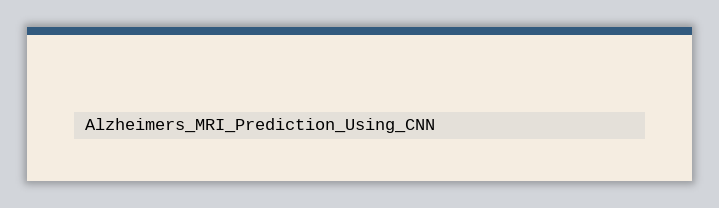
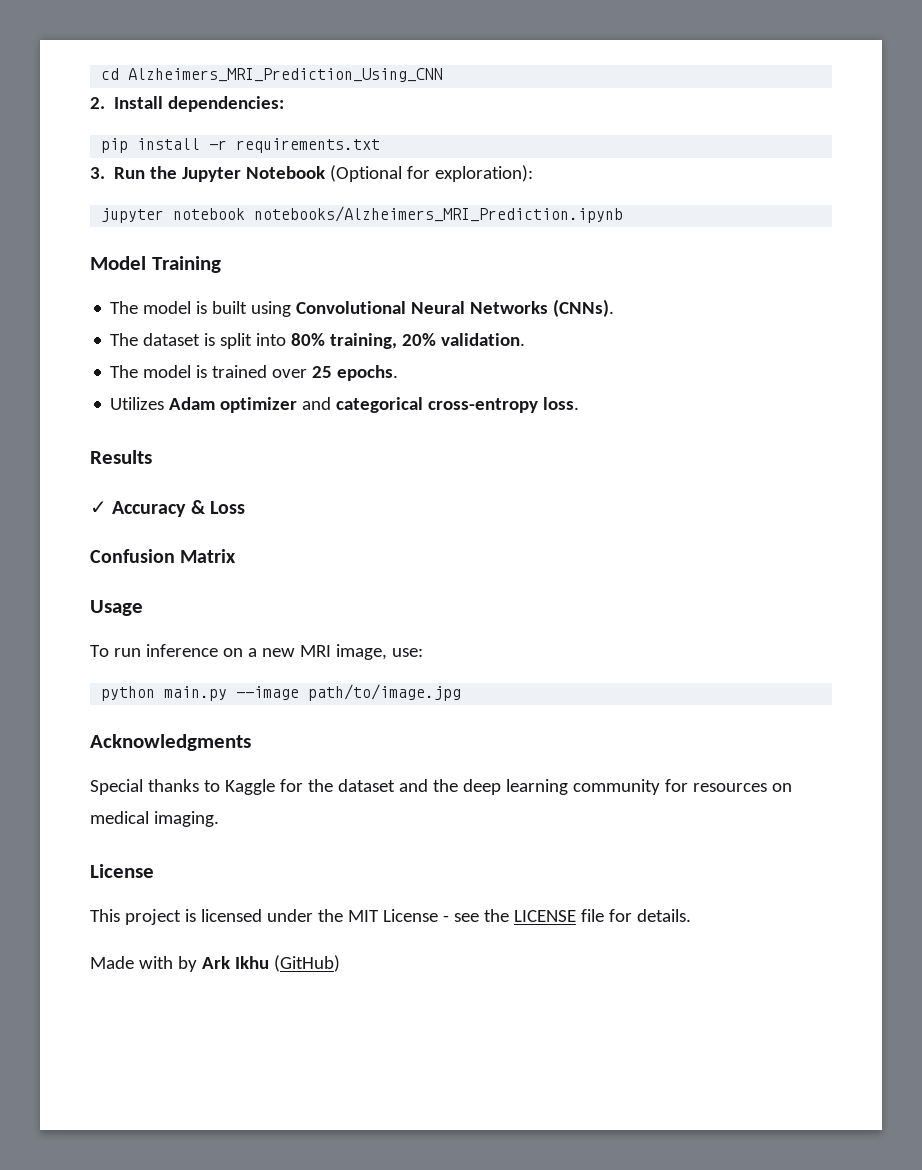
(84, 125) none -> [101,68,120,80] cd
(435, 125) none -> [90,96,285,112] [101,138,381,153] [90,165,534,182] [101,206,624,223] [90,256,221,273] [110,299,615,317] [110,333,526,349] [110,365,399,381] [110,397,580,413] [90,450,152,464] [90,500,245,517] [90,549,237,563] [90,600,143,616] [90,644,423,660] [101,684,462,701] [90,734,251,751] [90,779,792,795] [90,811,219,827] [90,864,154,878] [90,909,691,925] [90,955,340,972] // 2. Install dependencies: // pip install -r requirements.txt // 3. Run the Jupyter Notebook (Optional for exploration): // jupyter notebook notebooks/Alzheimers_MRI_Prediction.ipynb // Model Training // The model is built using Convolutional Neural Networks (CNNs). // The dataset is split into 80% training, 20% validation. // The model is trained over 25 epochs. // Utilizes Adam optimizer and categorical cross-entropy loss. // Results // ✓ Accuracy & Loss // Confusion Matrix // Usage // To run inference on a new MRI image, use: // python main.py --image path/to/image.jpg // Acknowledgments // Special thanks to Kaggle for the dataset and the deep learning community for resources on medical imaging. // License // This project is licensed under the MIT License - see the LICENSE file for details. // Made with by Ark Ikhu (GitHub)

